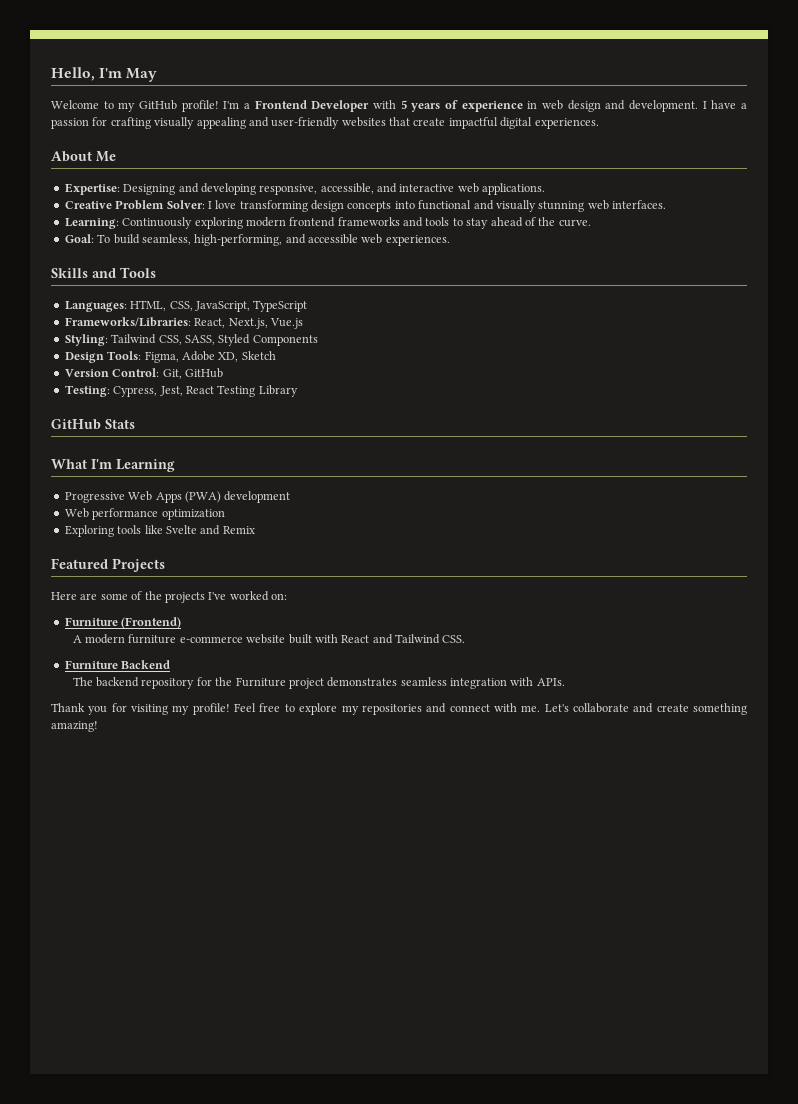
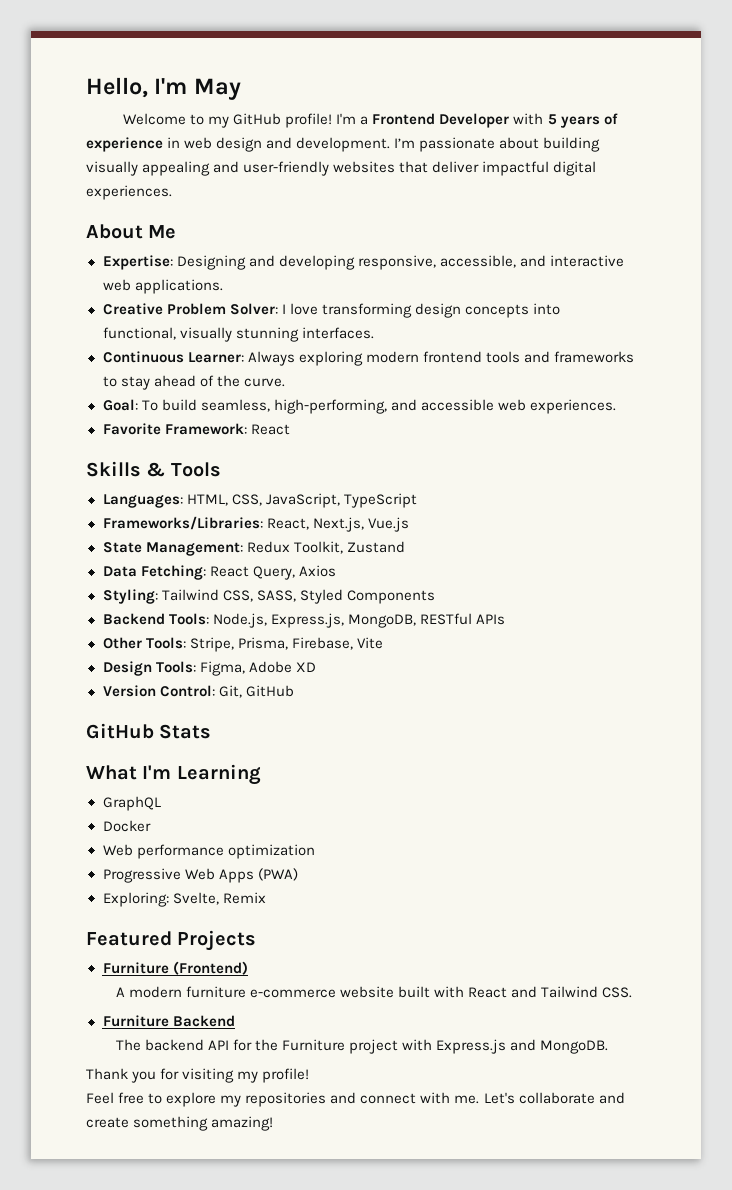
[702,100,747,109] [51,117,151,129] I have a passion for crafting -> [394,137,601,152] I’m passionate about building
[413,118,446,126] create -> [432,161,480,173] deliver
[418,200,494,210] functional and -> [102,327,176,340] functional,
[587,200,609,210] web -> (299, 334) none
[64,217,450,229] Learning: Continuously exploring modern frontend frameworks and tools -> [102,351,634,366] Continuous Learner: Always exploring modern frontend tools and frameworks
(450, 240) none -> [102,423,290,435] // Favorite Framework: React
[92,268,116,278] and -> [146,462,166,477] &
(303, 323) none -> [102,541,405,556] [102,565,336,580] // State Management: Redux Toolkit, Zustand // Data Fetching: React Query, Axios
(318, 340) none -> [102,613,505,628] [102,637,383,652] // Backend Tools: Node.js, Express.js, MongoDB, RESTful APIs // Other Tools: Stripe, Prisma, Firebase, Vite
[218,351,276,362] XD, Sketch -> [295,662,316,672] XD
[64,385,298,397] // Testing: Cypress, Jest, React Testing Library -> (294, 691) none
[64,491,291,503] [64,508,225,520] [64,525,255,537] [51,558,165,572] [51,591,287,603] Progressive Web Apps (PWA) development // Web performance optimization // Exploring tools like Svelte and Remix // Featured Projects // Here are some of the projects I've worked on: -> [102,796,161,811] [102,820,151,832] [102,844,315,859] [102,868,298,883] [102,892,266,907] [86,930,257,951] GraphQL // Docker // Web performance optimization // Progressive Web Apps (PWA) // Exploring: Svelte, Remix // Featured Projects
[141,678,195,689] repository -> [207,1040,229,1050] API
[327,677,565,689] demonstrates seamless integration with APIs. -> [401,1039,609,1054] with Express.js and MongoDB.
(230, 709) none -> (310, 1075) //

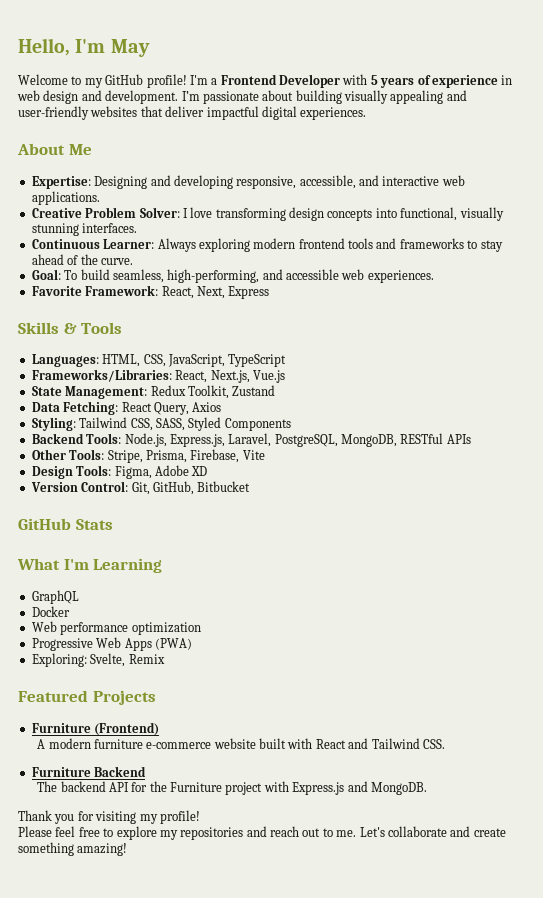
[250,424,290,435] React -> [161,286,270,299] React, Next, Express
(344, 620) none -> [228,433,338,447] Laravel, PostgreSQL,
[245,685,294,697] GitHub -> [152,481,251,495] GitHub, Bitbucket
[86,1092,114,1104] Feel -> [18,826,76,837] Please feel
[360,1092,451,1104] connect with -> [270,826,333,837] reach out to

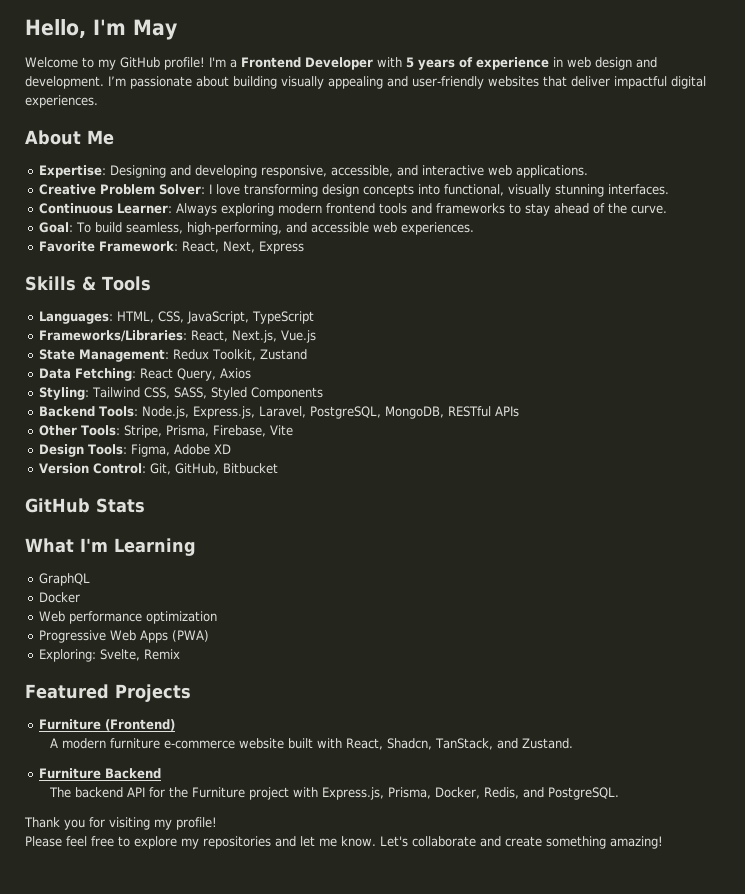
[315,738,445,749] React and Tailwind CSS. -> [346,738,574,750] React, Shadcn, TanStack, and Zustand.
[292,781,427,795] Express.js and MongoDB. -> [322,787,620,800] Express.js, Prisma, Docker, Redis, and PostgreSQL.
[270,826,357,837] reach out to me. -> [300,836,376,847] let me know.

